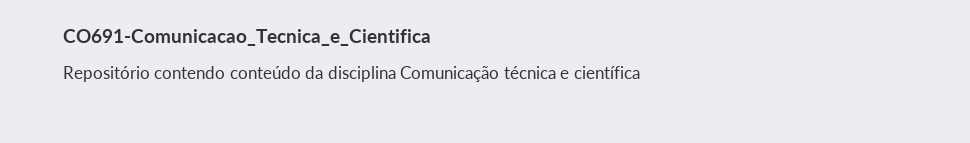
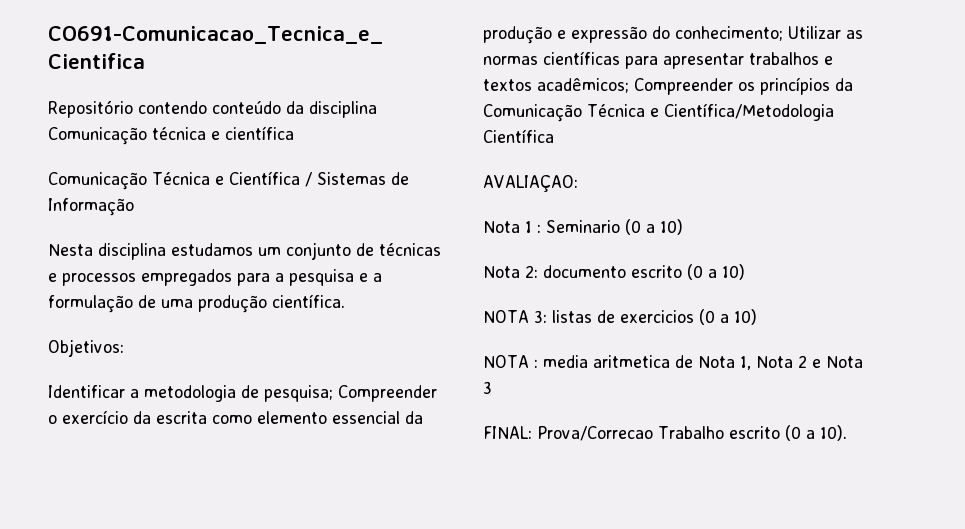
(640, 72) none -> [48,171,409,190] [48,198,134,216] [48,242,441,260] [48,269,382,286] [48,294,345,313] [48,339,124,357] [48,385,437,402] [48,410,423,424] [483,26,863,44] [483,51,833,69] [483,77,853,95] [483,103,834,122] [483,129,554,143] [483,175,578,192] [483,219,683,235] [483,264,745,280] [483,309,757,325] [483,355,863,370] [483,381,492,394] [483,425,847,441] // Comunicação Técnica e Científica / Sistemas de Informação // Nesta disciplina estudamos um conjunto de técnicas e processos empregados para a pesquisa e a formulação de uma produção científica. // Objetivos: // Identificar a metodologia de pesquisa; Compreender o exercício da escrita como elemento essencial da produção e expressão do conhecimento; Utilizar as normas científicas para apresentar trabalhos e textos acadêmicos; Compreender os princípios da Comunicação Técnica e Científica/Metodologia Científica // AVALIAÇAO: // Nota 1 : Seminario (0 a 10) // Nota 2: documento escrito (0 a 10) // NOTA 3: listas de exercicios (0 a 10) // NOTA : media aritmetica de Nota 1, Nota 2 e Nota 3 // FINAL: Prova/Correcao Trabalho escrito (0 a 10).

